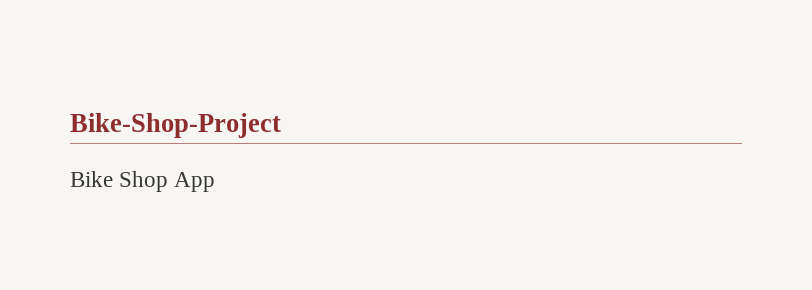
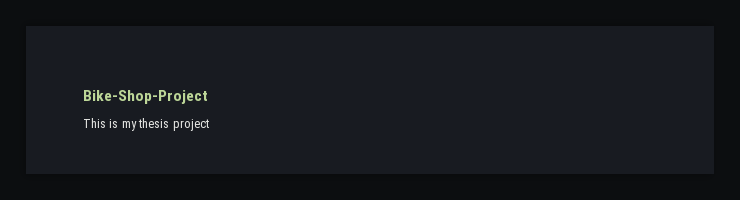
[70,171,216,192] Bike Shop App -> [83,118,209,131] Тhis is my thesis project

